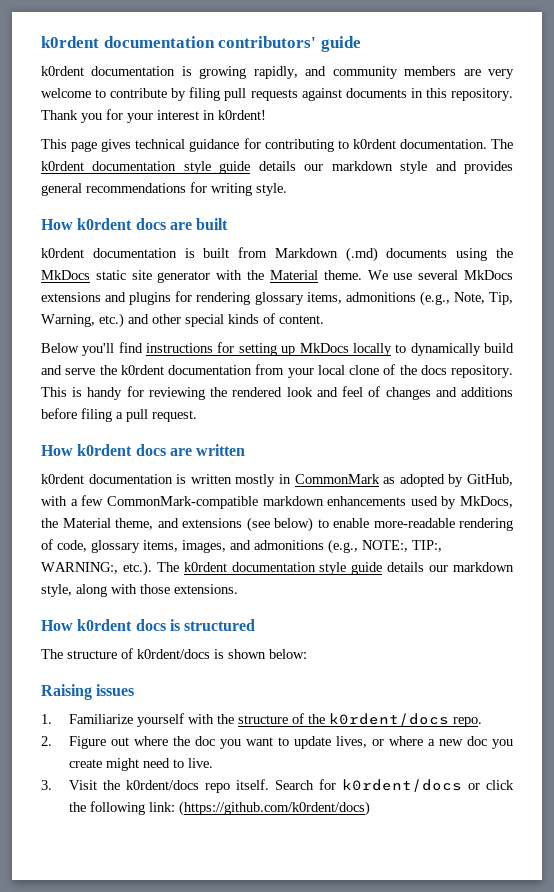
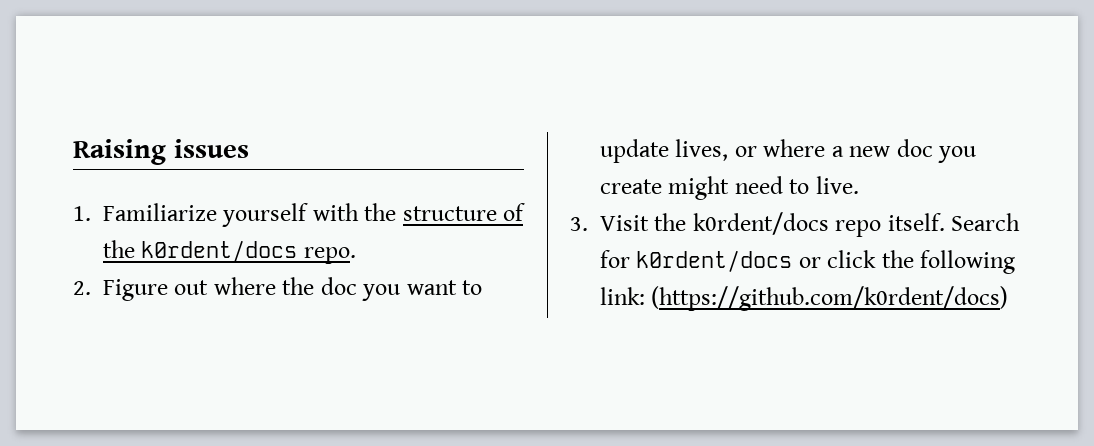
[41,36,361,52] [41,66,515,79] [41,87,513,101] [41,109,266,123] [41,138,514,152] [41,161,514,174] [41,182,287,196] [41,218,229,230] [41,247,513,262] [41,270,513,283] [41,291,514,306] [41,313,324,328] [41,342,514,356] [41,364,513,378] [41,386,513,400] [41,408,197,422] [41,444,246,456] [41,474,513,487] [41,495,513,509] [41,517,513,532] [41,539,442,554] [41,561,515,576] [41,584,238,597] [41,619,256,631] [41,648,307,659] k0rdent documentation contributors' guide // k0rdent documentation is growing rapidly, and community members are very welcome to contribute by filing pull requests against documents in this repository. Thank you for your interest in k0rdent! // This page gives technical guidance for contributing to k0rdent documentation. The k0rdent documentation style guide details our markdown style and provides general recommendations for writing style. // How k0rdent docs are built // k0rdent documentation is built from Markdown (.md) documents using the MkDocs static site generator with the Material theme. We use several MkDocs extensions and plugins for rendering glossary items, admonitions (e.g., Note, Tip, Warning, etc.) and other special kinds of content. // Below you'll find instructions for setting up MkDocs locally to dynamically build and serve the k0rdent documentation from your local clone of the docs repository. This is handy for reviewing the rendered look and feel of changes and additions before filing a pull request. // How k0rdent docs are written // k0rdent documentation is written mostly in CommonMark as adopted by GitHub, with a few CommonMark-compatible markdown enhancements used by MkDocs, the Material theme, and extensions (see below) to enable more-readable rendering of code, glossary items, images, and admonitions (e.g., NOTE:, TIP:, WARNING:, etc.). The k0rdent documentation style guide details our markdown style, along with those extensions. // How k0rdent docs is structured // The structure of k0rdent/docs is shown below: // -> (73, 152) none

